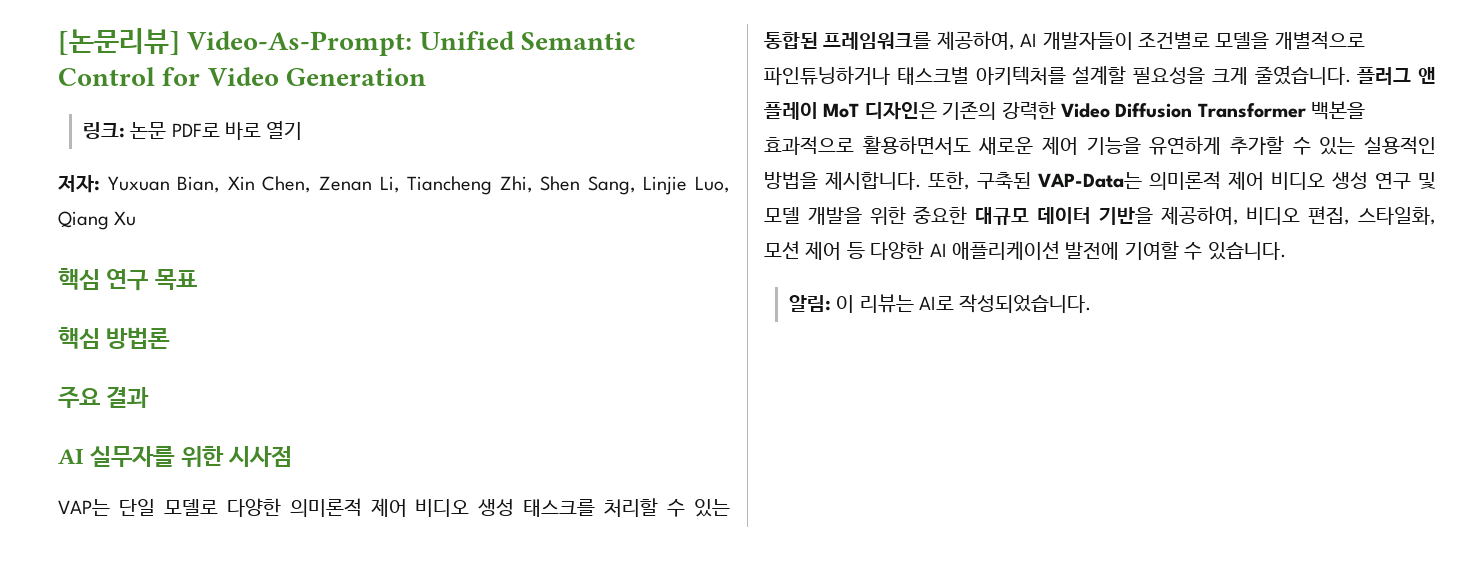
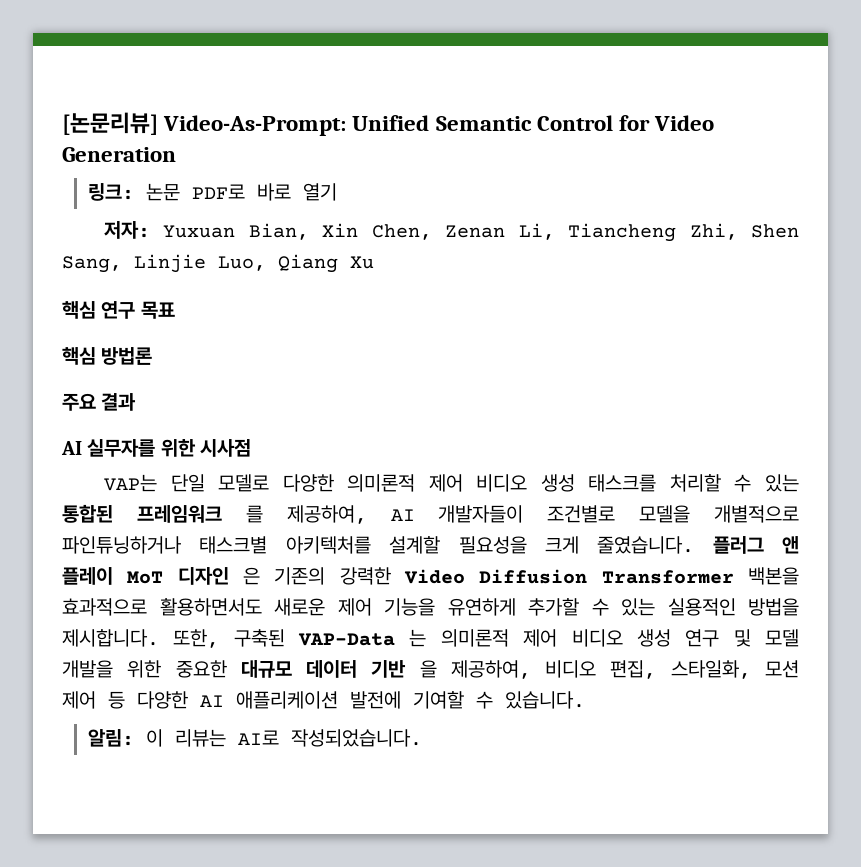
[823,32,932,50] 프레임워크를 -> [136,505,263,523] 프레임워크 를
[864,102,937,120] 디자인은 -> [177,567,260,585] 디자인 은
[1038,172,1142,189] VAP-Data는 -> [298,629,427,647] VAP-Data 는
[1098,207,1153,225] 기반을 -> [371,660,437,678] 기반 을

